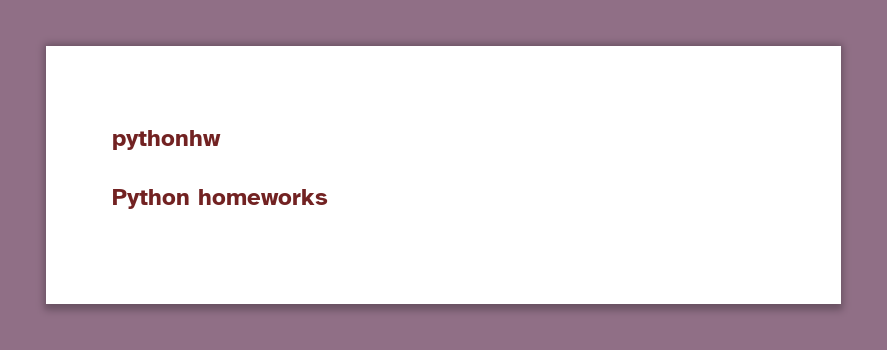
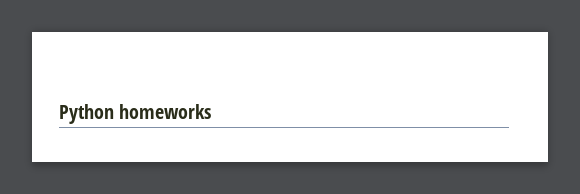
[112,130,221,150] pythonhw // -> (59, 114) none

